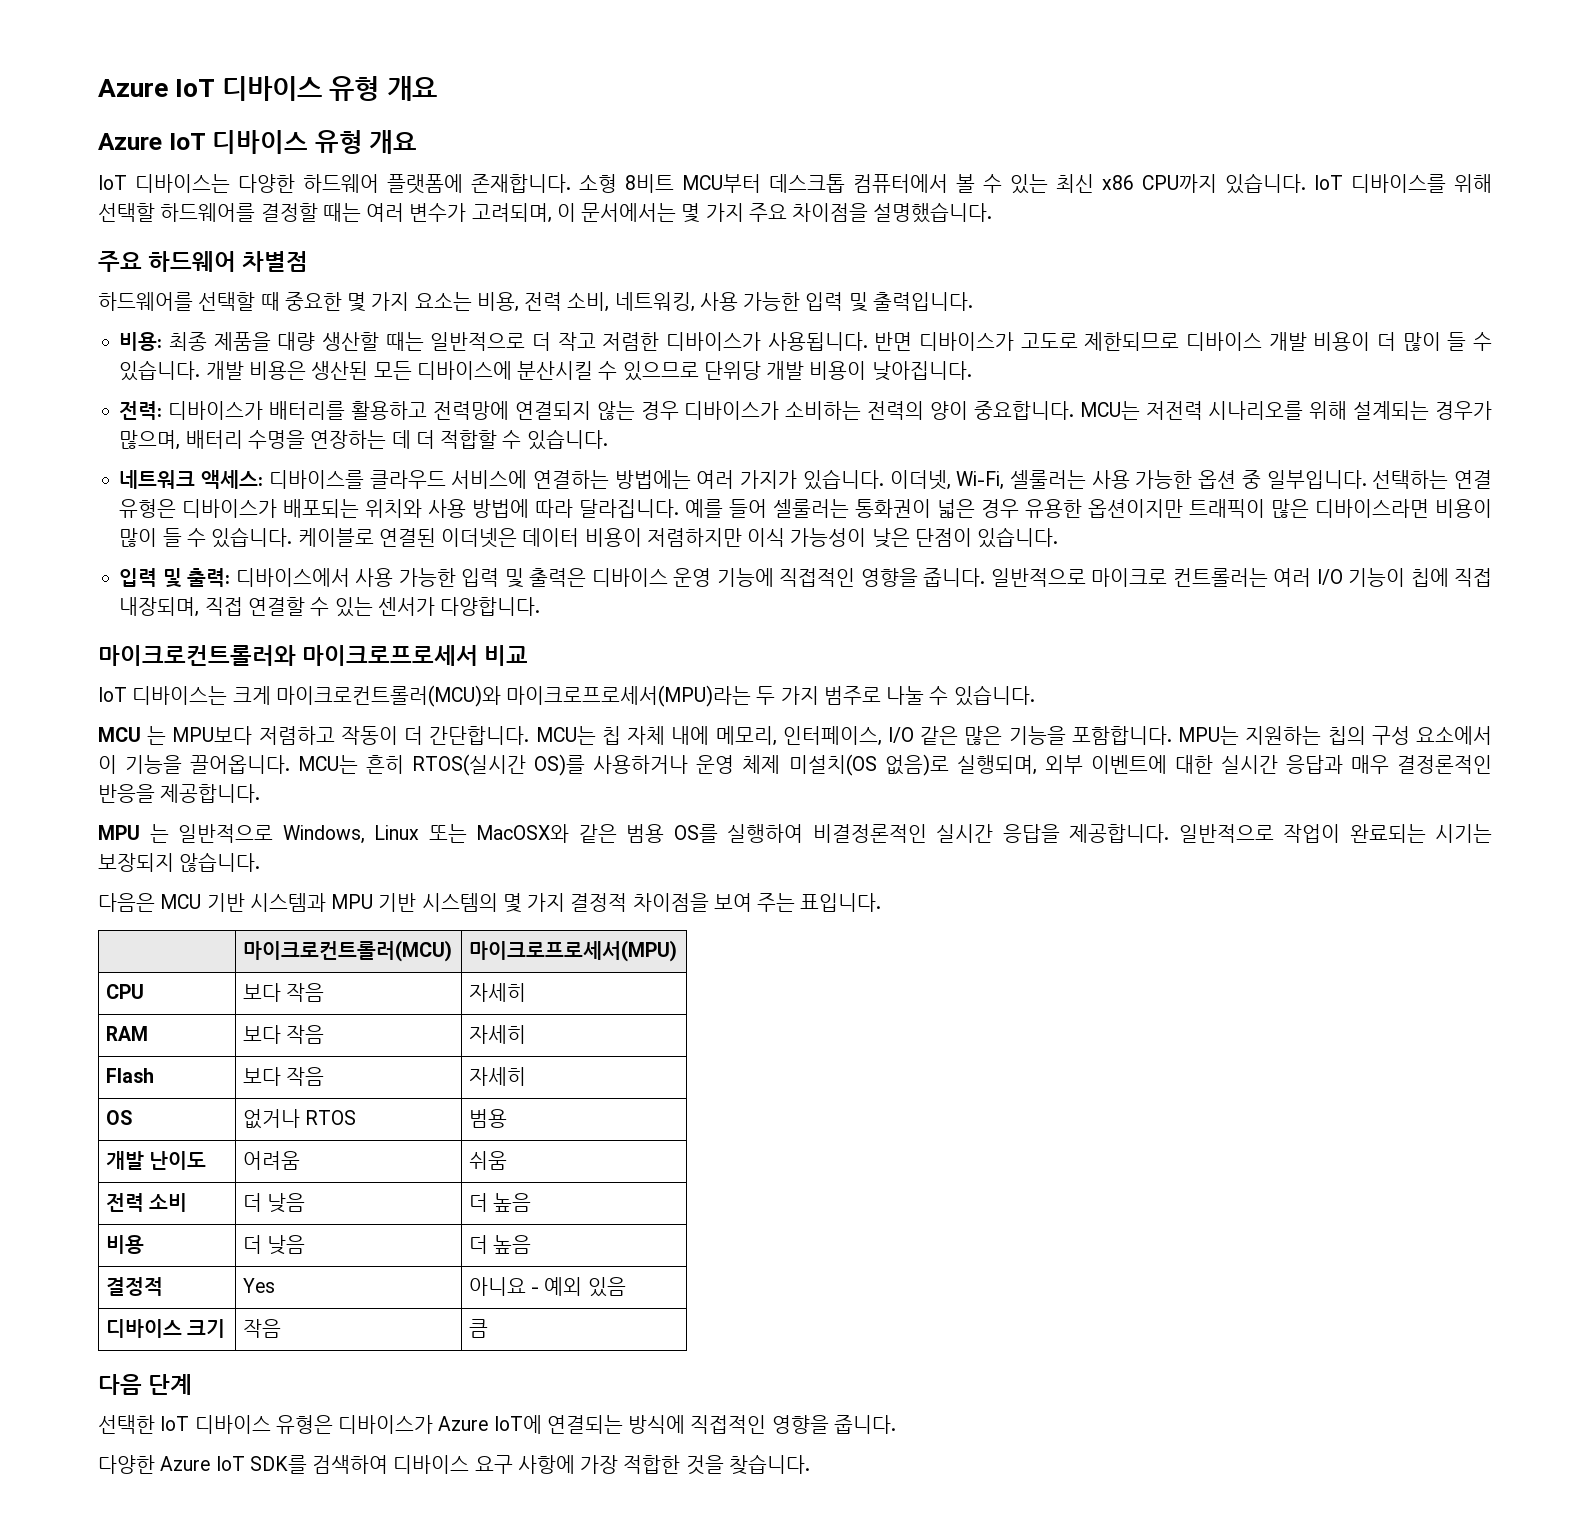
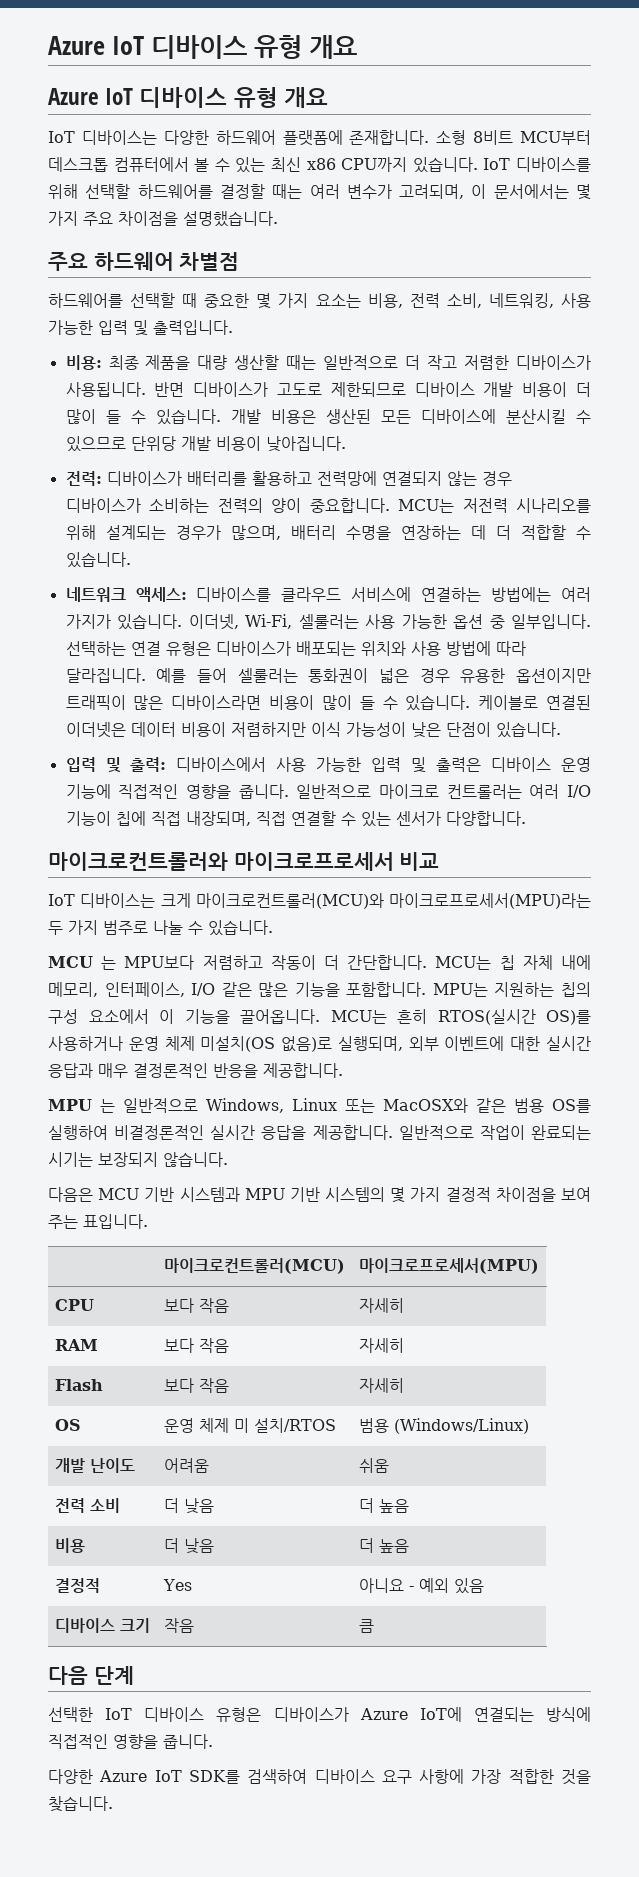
[242,1109,357,1129] [468,1109,507,1128] 없거나 RTOS | 범용 -> [163,1418,336,1433] [358,1418,529,1434] 운영 체제 미 설치/RTOS | 범용 (Windows/Linux)

